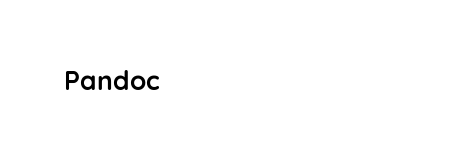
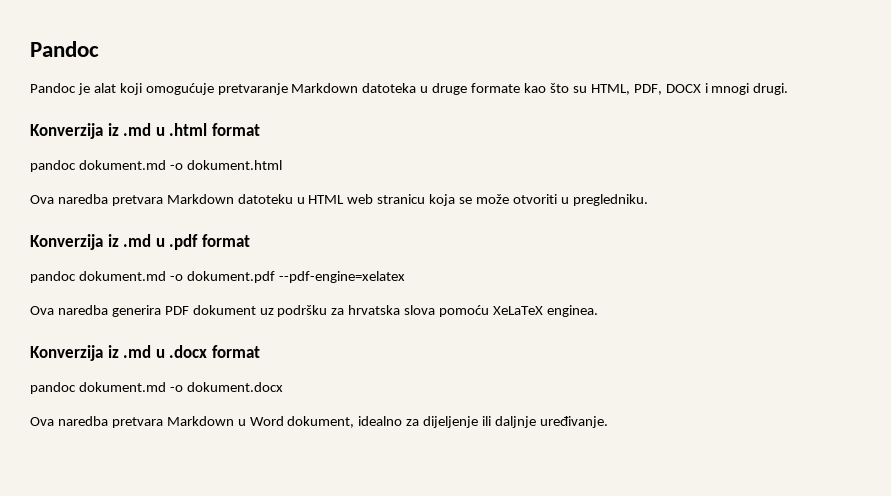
[64,70,160,90] Pandoc -> [30,41,99,57] [30,83,789,95] [30,123,260,139] [30,160,282,172] [30,194,648,206] [30,234,250,250] [30,271,405,283] [30,305,598,317] [30,345,260,361] [30,382,283,394] [30,416,608,428] Pandoc // Pandoc je alat koji omogućuje pretvaranje Markdown datoteka u druge formate kao što su HTML, PDF, DOCX i mnogi drugi. // Konverzija iz .md u .html format // pandoc dokument.md -o dokument.html // Ova naredba pretvara Markdown datoteku u HTML web stranicu koja se može otvoriti u pregledniku. // Konverzija iz .md u .pdf format // pandoc dokument.md -o dokument.pdf --pdf-engine=xelatex // Ova naredba generira PDF dokument uz podršku za hrvatska slova pomoću XeLaTeX enginea. // Konverzija iz .md u .docx format // pandoc dokument.md -o dokument.docx // Ova naredba pretvara Markdown u Word dokument, idealno za dijeljenje ili daljnje uređivanje.

